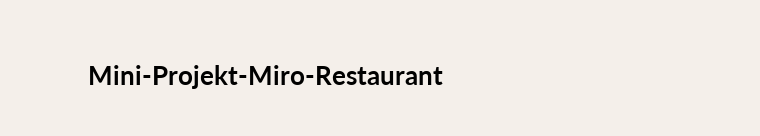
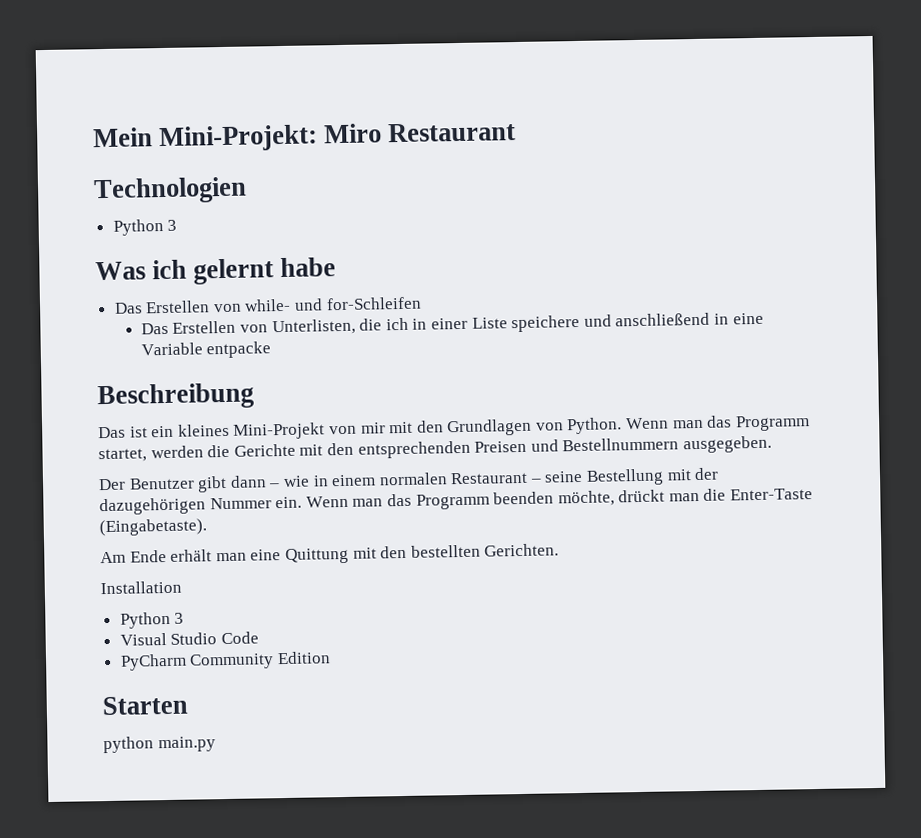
[88,65,443,89] Mini-Projekt-Miro-Restaurant -> [93,122,517,153] [93,176,247,205] [112,218,178,236] [95,257,337,285] [113,296,422,314] [140,312,764,336] [140,341,272,359] [97,382,254,411] [98,415,810,440] [98,435,772,463] [98,467,720,493] [99,488,814,516] [99,518,207,537] [100,543,560,565] [100,580,182,595] [119,611,185,629] [119,631,259,646] [119,651,331,671] [102,695,188,716] [103,736,216,754] Mein Mini-Projekt: Miro Restaurant // Technologien // Python 3 // Was ich gelernt habe // Das Erstellen von while- und for-Schleifen // Das Erstellen von Unterlisten, die ich in einer Liste speichere und anschließend in eine Variable entpacke // Beschreibung // Das ist ein kleines Mini-Projekt von mir mit den Grundlagen von Python. Wenn man das Programm startet, werden die Gerichte mit den entsprechenden Preisen und Bestellnummern ausgegeben. // Der Benutzer gibt dann – wie in einem normalen Restaurant – seine Bestellung mit der dazugehörigen Nummer ein. Wenn man das Programm beenden möchte, drückt man die Enter-Taste (Eingabetaste). // Am Ende erhält man eine Quittung mit den bestellten Gerichten. // Installation // Python 3 // Visual Studio Code // PyCharm Community Edition // Starten // python main.py

